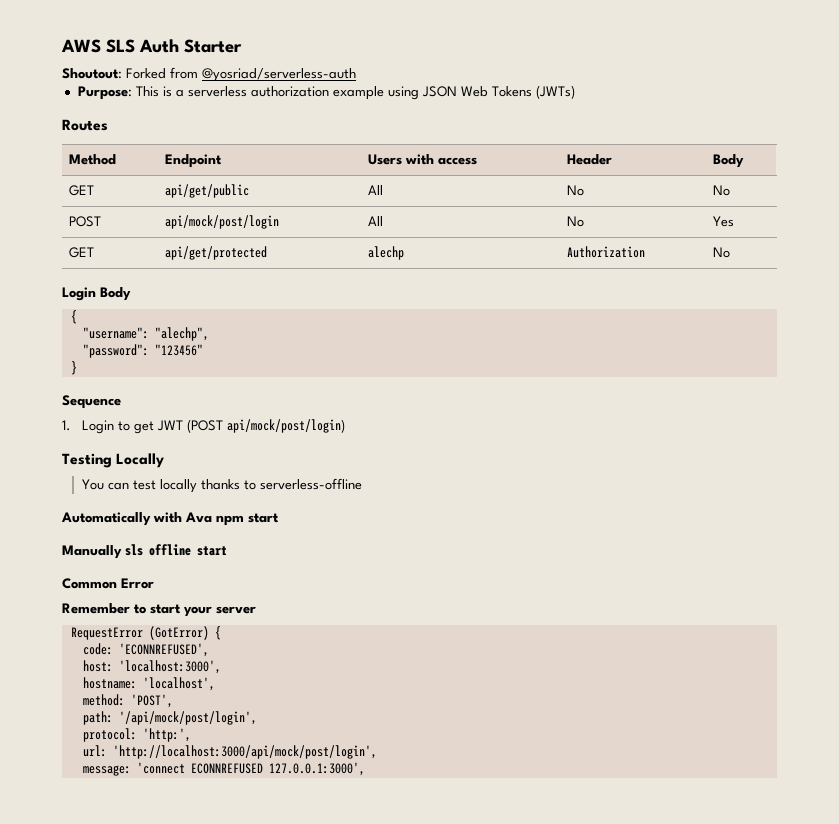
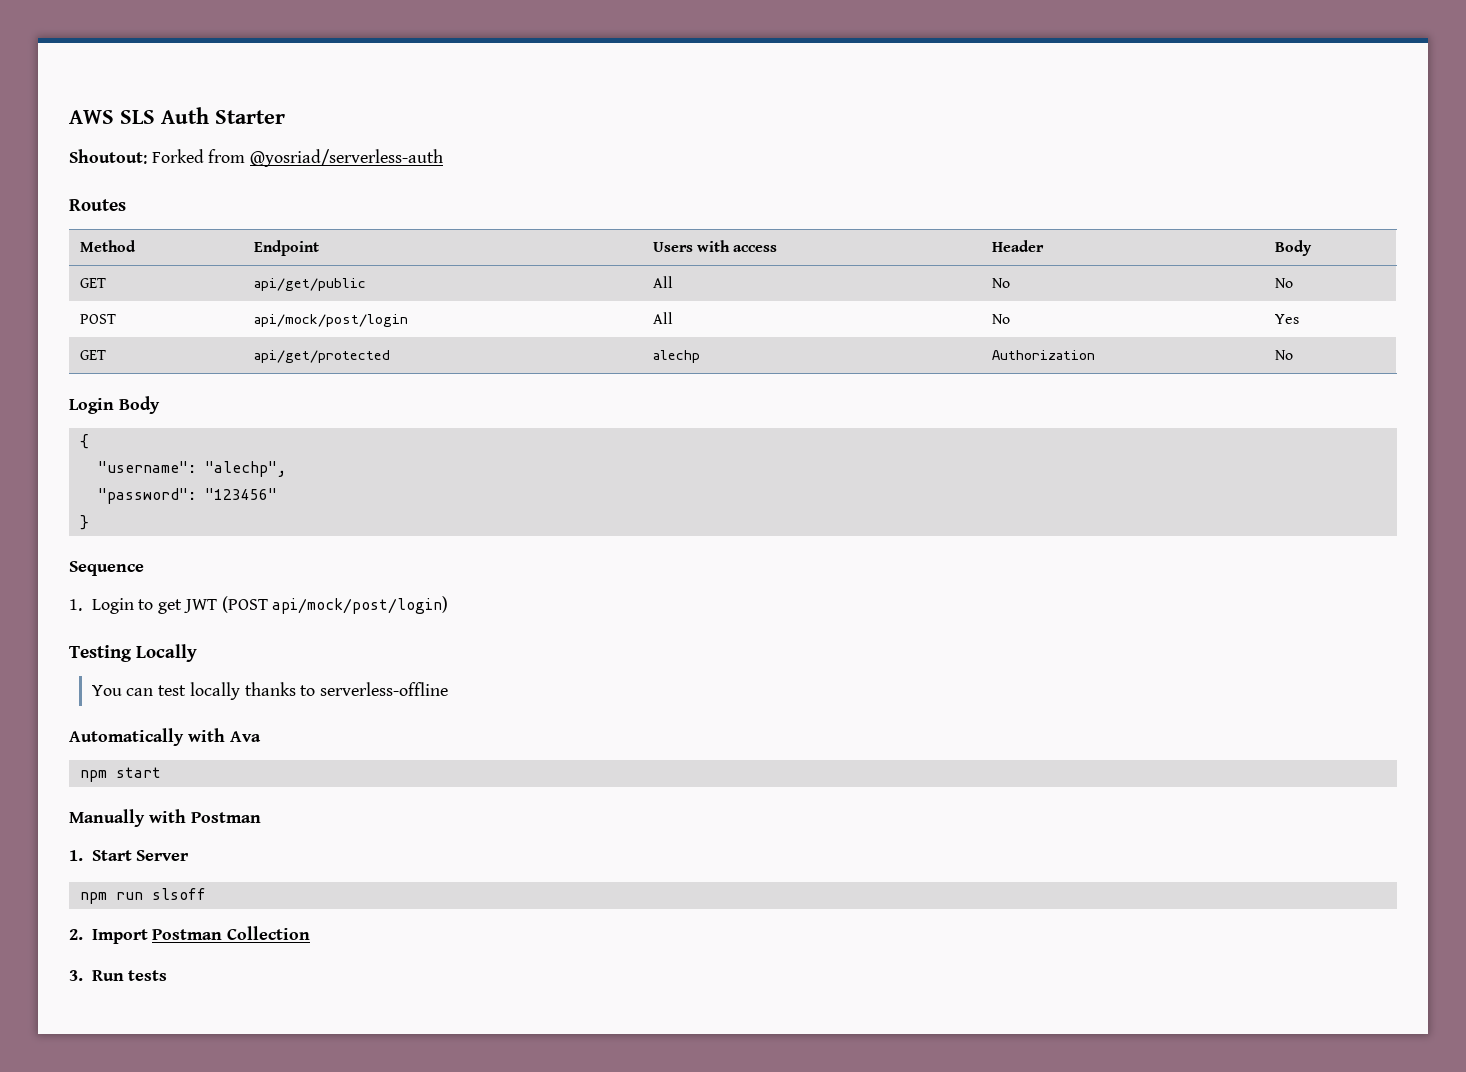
[77,85,575,100] // Purpose: This is a serverless authorization example using JSON Web Tokens (JWTs) -> (444, 158) none
(212, 517) none -> (261, 736) //
[125,544,227,556] [62,578,154,589] [62,603,256,617] [70,626,221,640] [82,643,209,657] [82,660,221,674] [82,677,215,691] [82,694,173,708] [82,711,257,725] [82,728,191,742] [82,745,377,759] [82,762,365,776] sls offline start // Common Error // Remember to start your server // RequestError (GotError) { // code: 'ECONNREFUSED', // host: 'localhost:3000', // hostname: 'localhost', // method: 'POST', // path: '/api/mock/post/login', // protocol: 'http:', // url: 'http://localhost:3000/api/mock/post/login', // message: 'connect ECONNREFUSED 127.0.0.1:3000', -> [149,809,261,823] [69,850,190,861] [79,888,206,904] [69,926,311,944] [69,970,168,981] with Postman // 1. Start Server // npm run slsoff // 2. Import Postman Collection // 3. Run tests

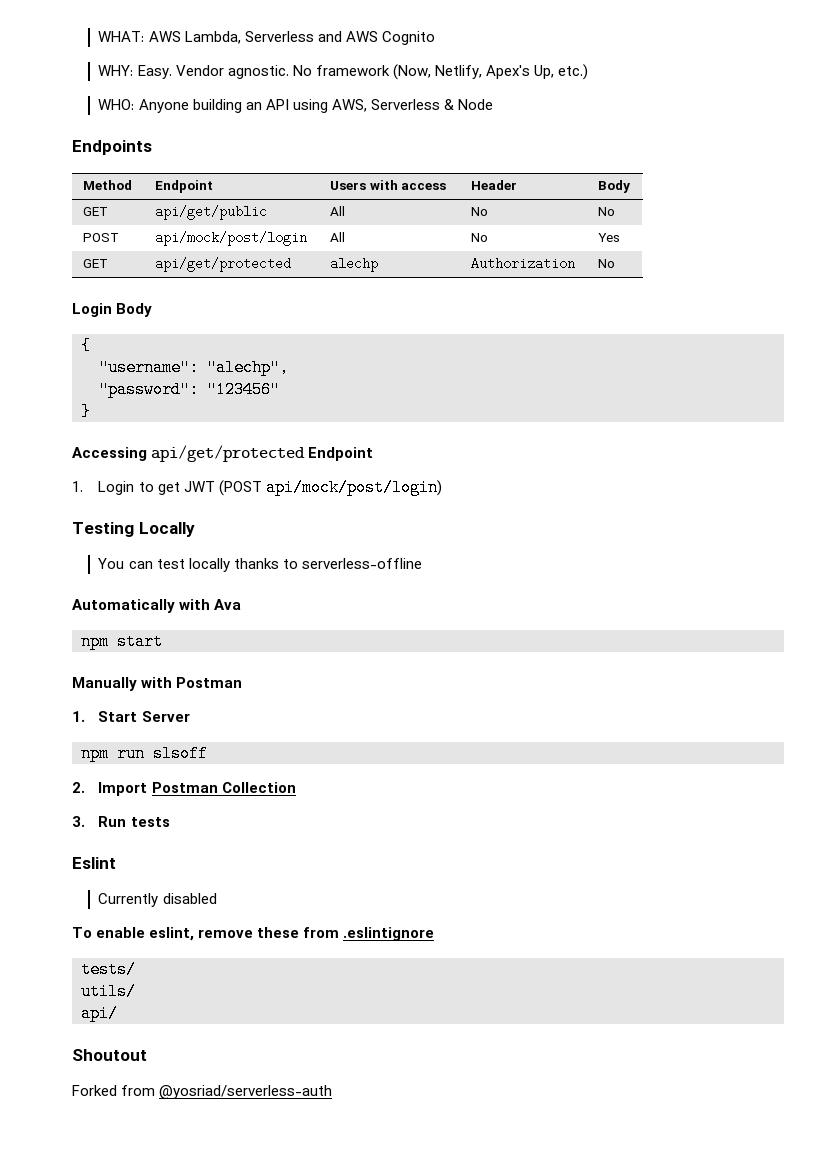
[69,107,285,124] [69,149,444,167] [69,199,126,211] AWS SLS Auth Starter // Shoutout: Forked from @yosriad/serverless-auth // Routes -> [98,31,435,45] [98,64,588,80] [98,99,493,113] [72,140,152,155] WHAT: AWS Lambda, Serverless and AWS Cognito // WHY: Easy. Vendor agnostic. No framework (Now, Netlify, Apex's Up, etc.) // WHO: Anyone building an API using AWS, Serverless & Node // Endpoints
[69,561,144,576] Sequence -> [72,445,374,462] Accessing api/get/protected Endpoint
(168, 975) none -> [72,857,116,869] [98,893,217,907] [72,927,435,941] [81,961,136,978] [81,983,136,1000] [81,1005,118,1022] [72,1049,147,1061] [72,1085,333,1099] // Eslint // Currently disabled // To enable eslint, remove these from .eslintignore // tests/ // utils/ // api/ // Shoutout // Forked from @yosriad/serverless-auth

